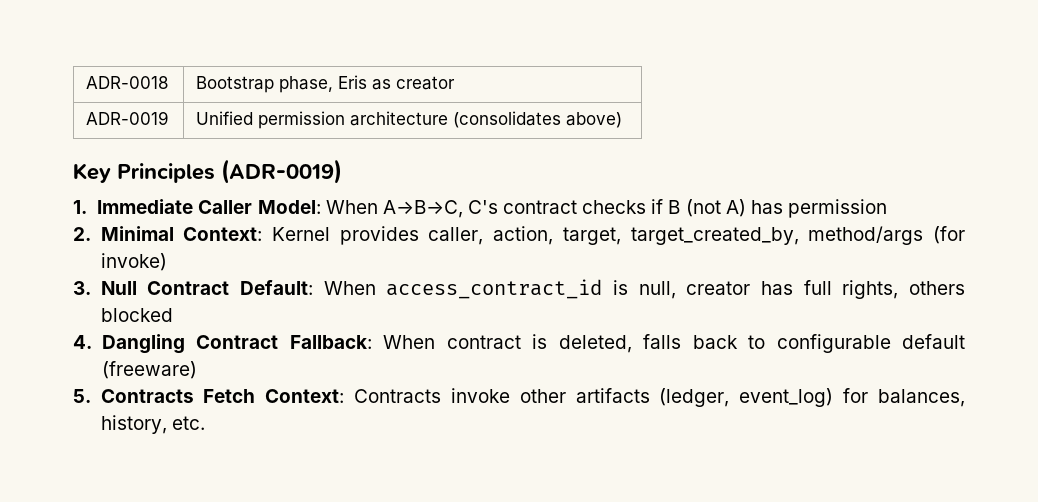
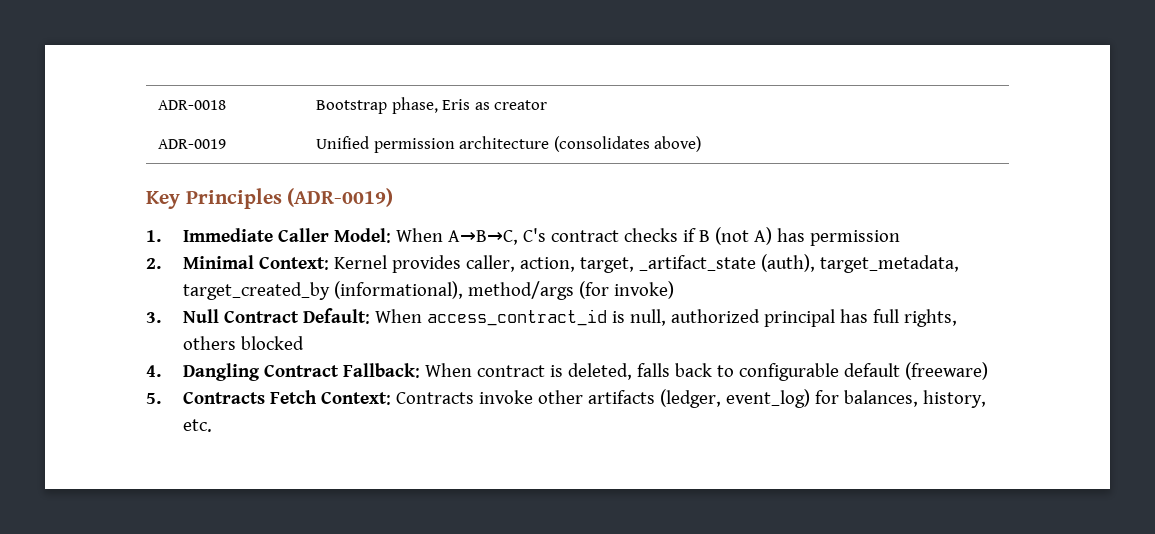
[630,227,799,245] target_created_by, -> [638,254,959,273] [182,281,463,300] _artifact_state (auth), target_metadata, target_created_by (informational),
[686,281,751,295] creator -> [670,309,835,327] authorized principal

